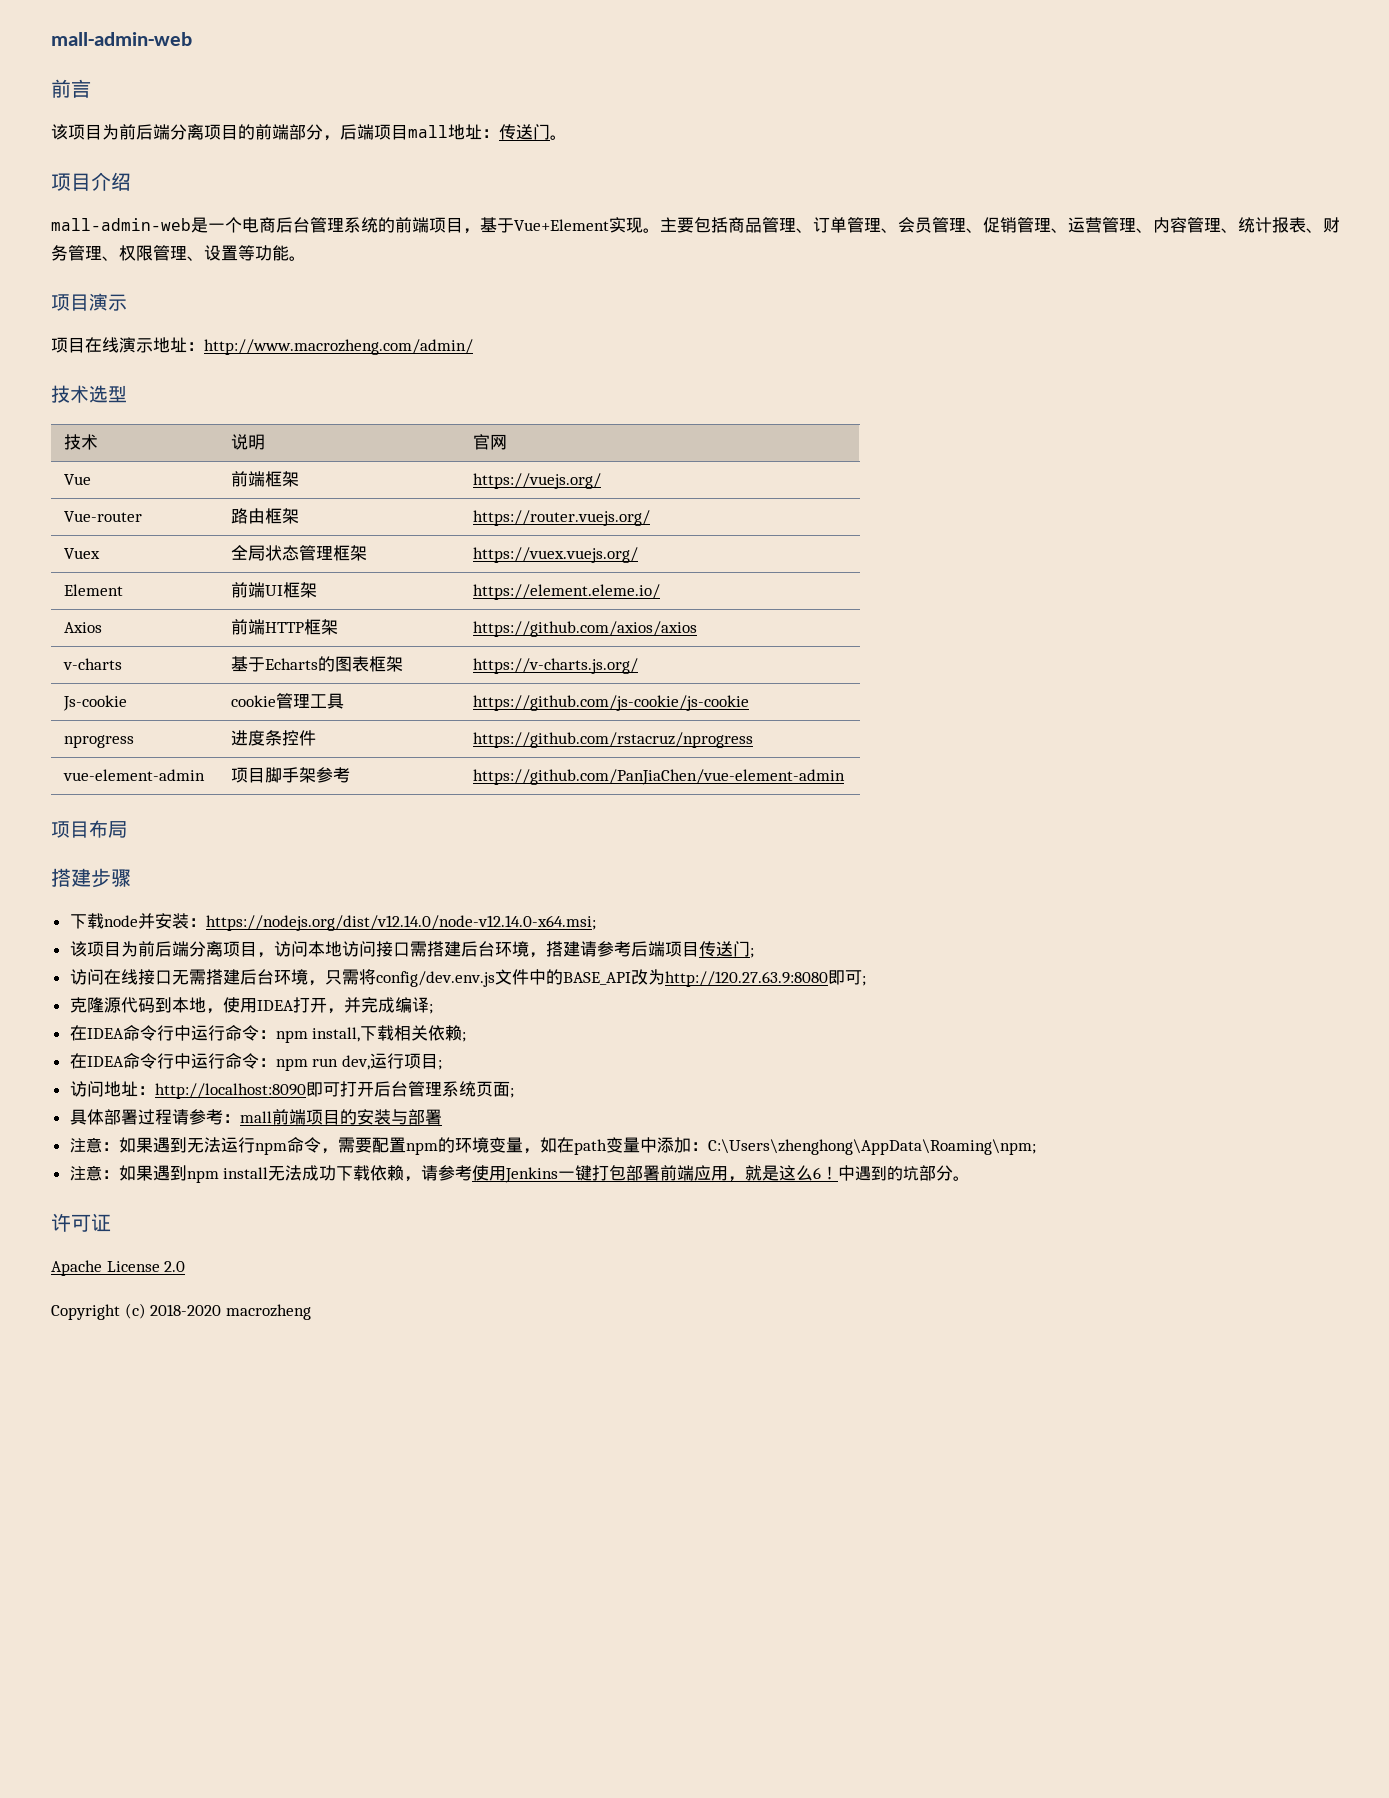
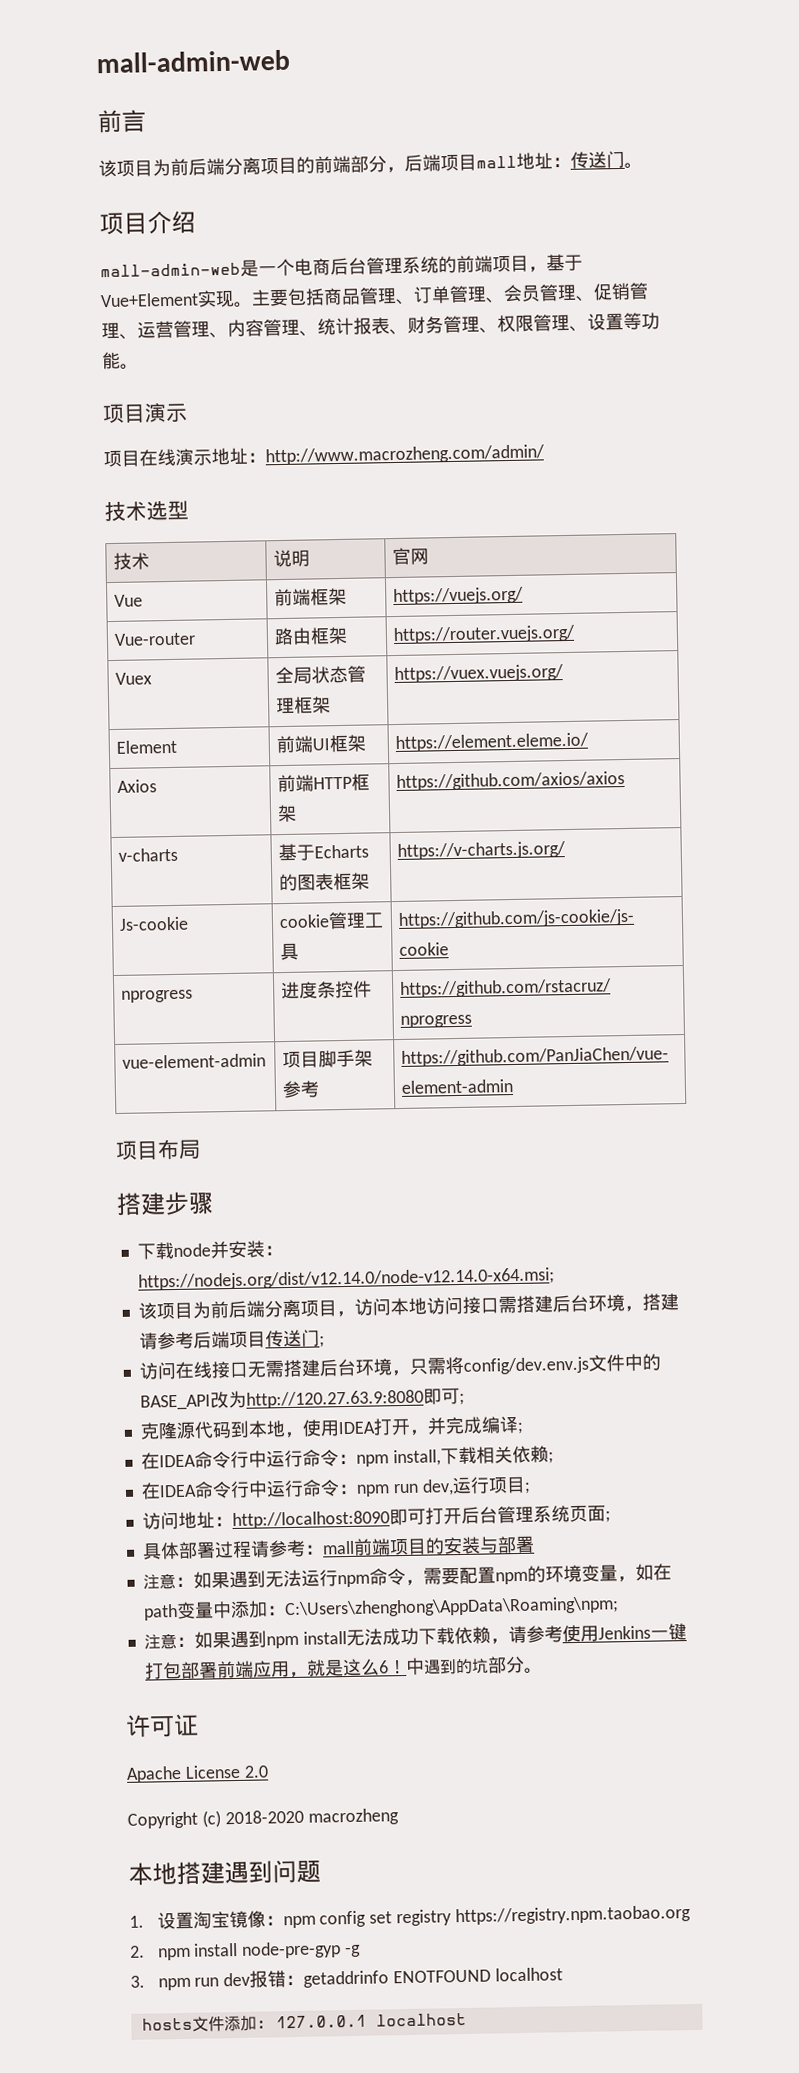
(311, 1312) none -> [128,1859,321,1886] [129,1905,691,1930] [129,1941,362,1961] [130,1967,563,1991] [141,2012,467,2032] // 本地搭建遇到问题 // 1.设置淘宝镜像：npm config set registry https://registry.npm.taobao.org // 2. npm install node-pre-gyp -g // 3. npm run dev报错：getaddrinfo ENOTFOUND localhost // hosts文件添加: 127.0.0.1 localhost

